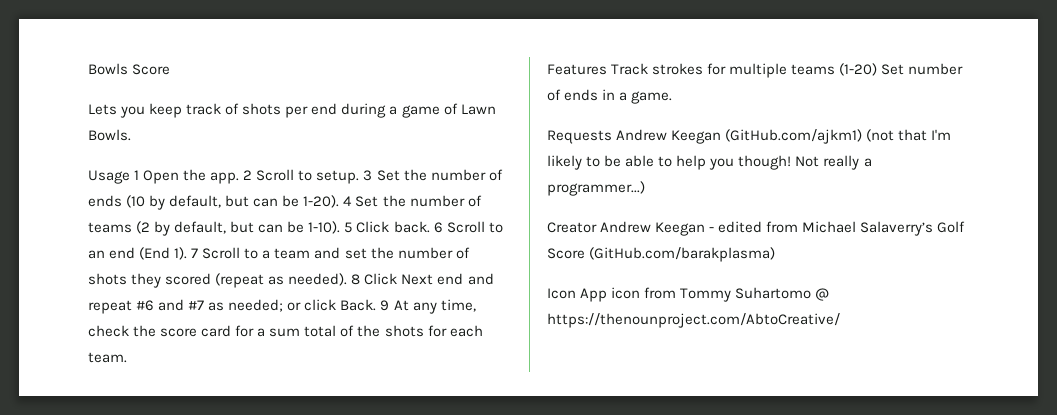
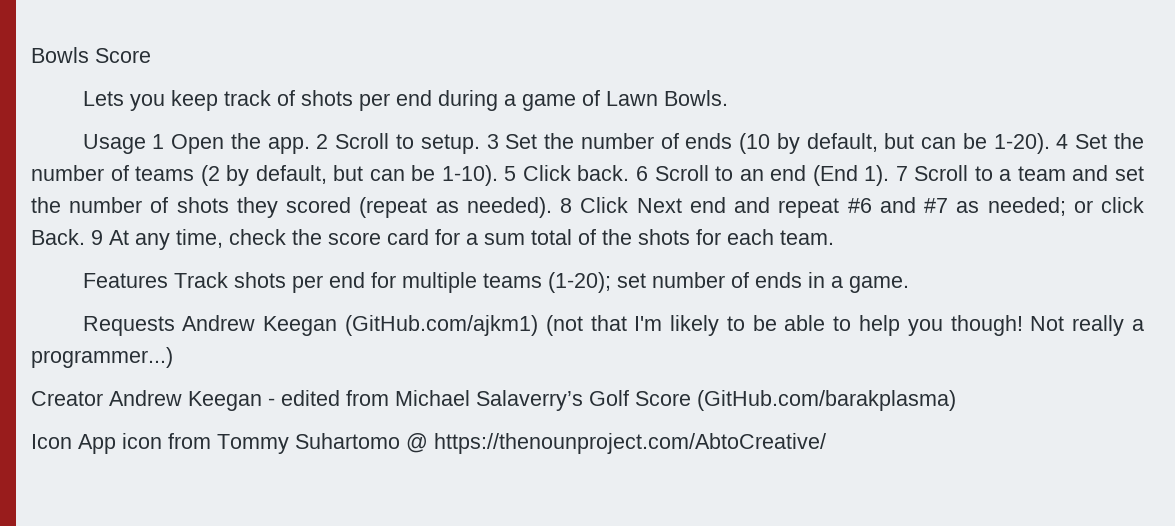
[652,63,704,75] strokes -> [233,272,365,293] shots per end
[839,63,905,76] (1-20) Set -> [547,272,646,293] (1-20); set

